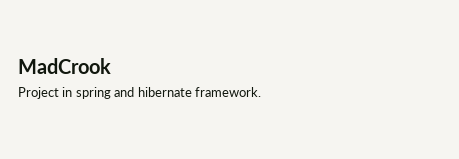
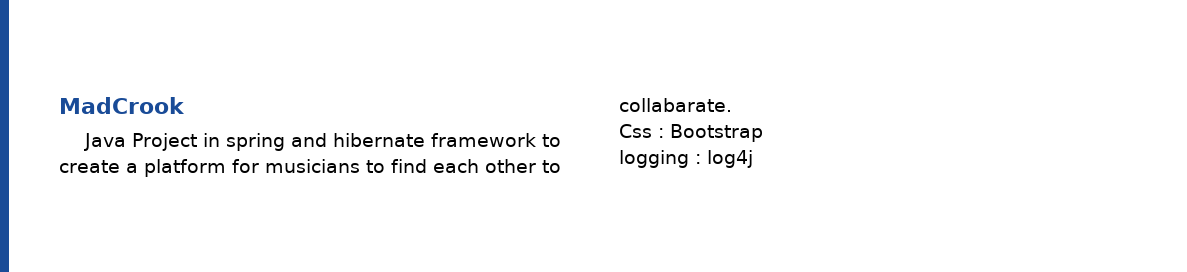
(111, 66) none -> [83,133,126,151] Java
[194,87,261,97] framework. -> [430,133,561,147] [59,159,561,177] [619,98,732,112] [619,124,763,142] [619,150,753,168] framework to create a platform for musicians to find each other to collabarate. // Css : Bootstrap // logging : log4j

